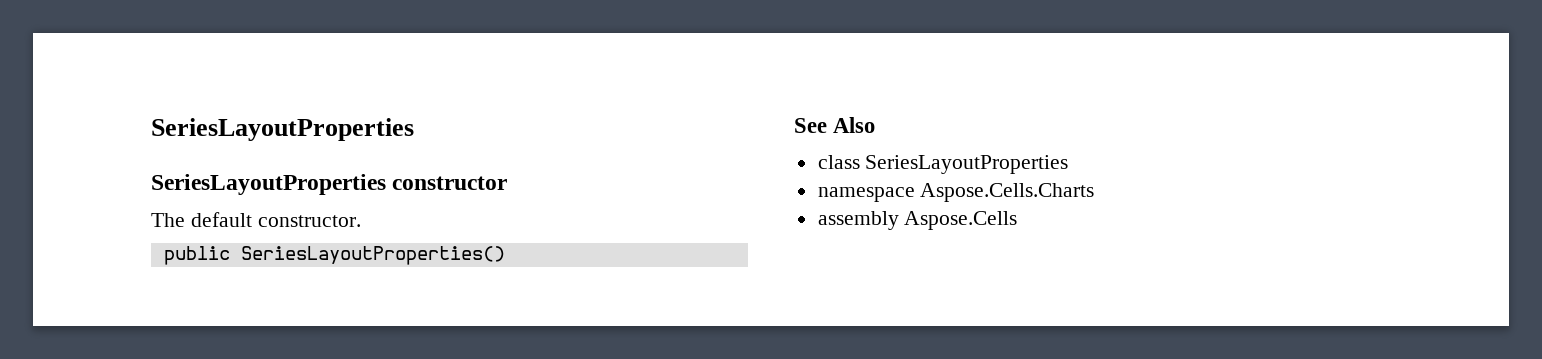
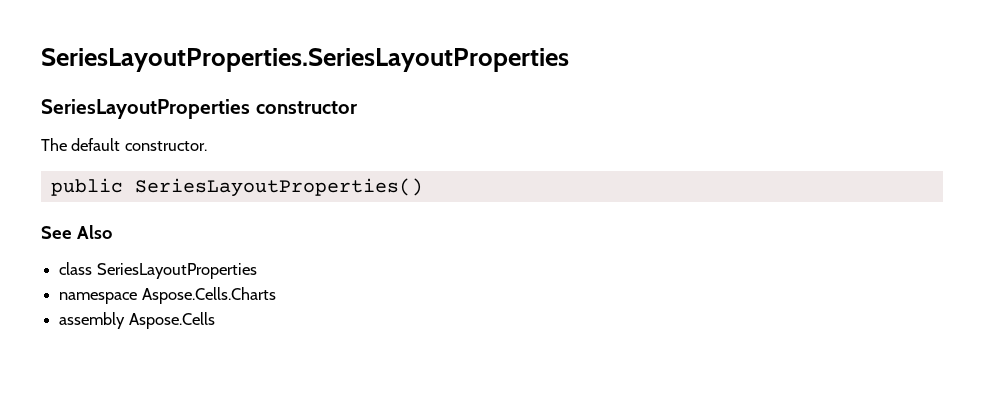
[151,118,414,141] SeriesLayoutProperties -> [41,48,569,72] SeriesLayoutProperties.SeriesLayoutProperties

